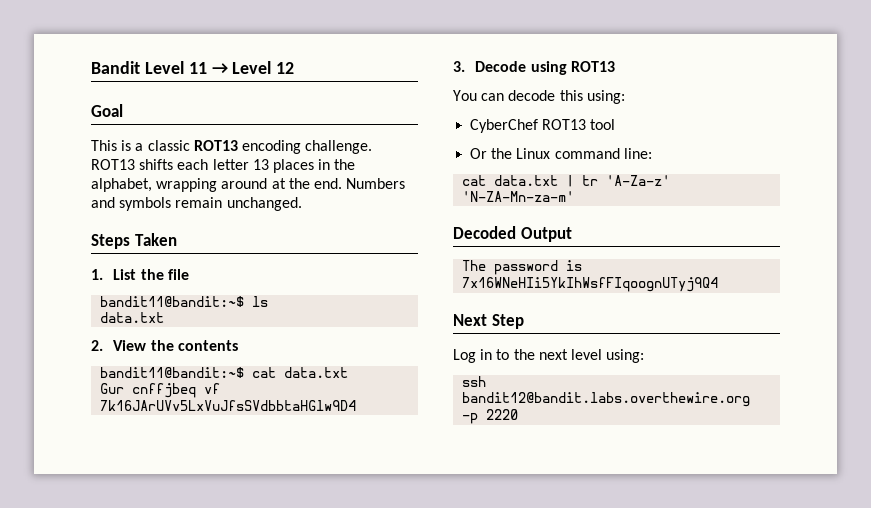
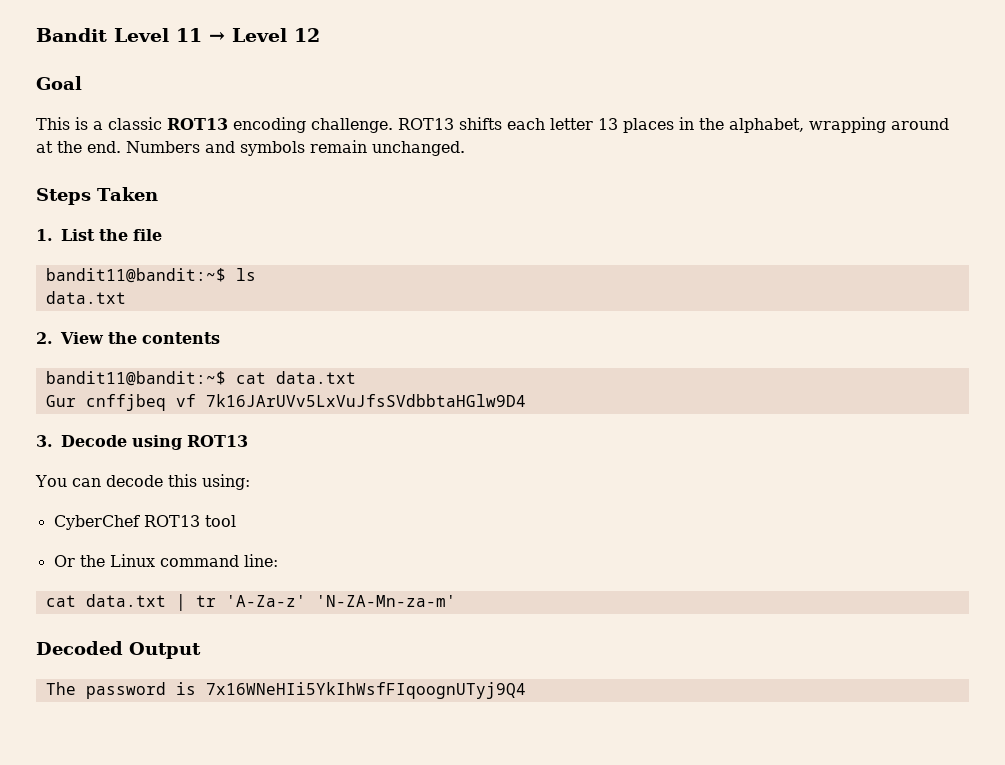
[453,314,524,329] [453,349,645,363] [462,376,487,387] [462,392,751,407] [462,409,519,424] // Next Step // Log in to the next level using: // ssh bandit12@bandit.labs.overthewire.org -p 2220 -> (526, 690) none

